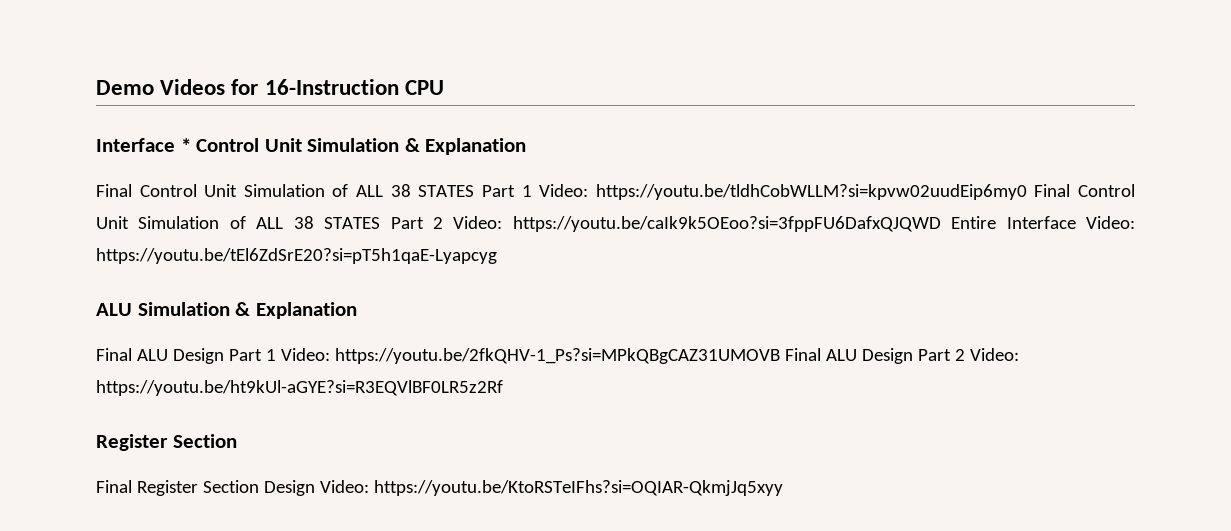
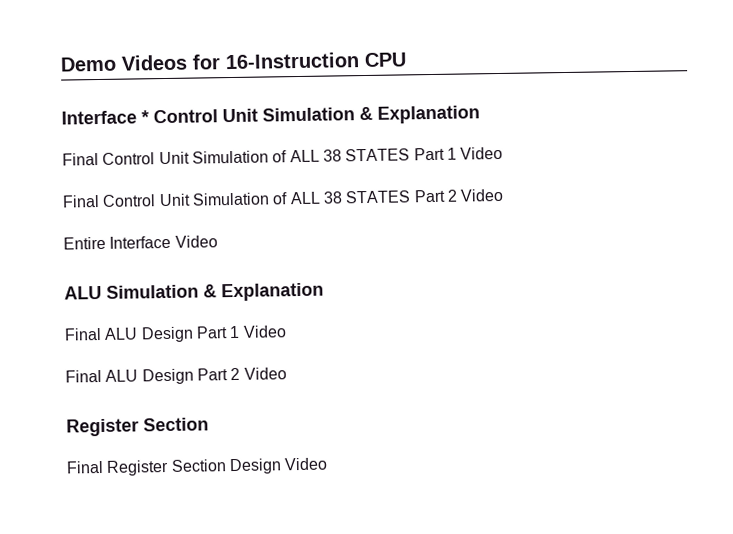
[539,184,1027,200] Video: https://youtu.be/tldhCobWLLM?si=kpvw02uudEip6my0 -> [460,146,504,160] Video //
[453,216,1135,232] [96,248,497,264] Video: https://youtu.be/caIk9k5OEoo?si=3fppFU6DafxQJQWD Entire Interface Video: https://youtu.be/tEl6ZdSrE20?si=pT5h1qaE-Lyapcyg -> [460,188,505,202] [63,235,218,250] Video // Entire Interface Video
[280,348,780,364] Video: https://youtu.be/2fkQHV-1_Ps?si=MPkQBgCAZ31UMOVB -> [242,325,287,338] Video //
[969,348,1019,361] [96,380,503,396] Video: https://youtu.be/ht9kUl-aGYE?si=R3EQVlBF0LR5z2Rf -> [243,367,287,380] Video
[319,480,783,496] Video: https://youtu.be/KtoRSTeIFhs?si=OQIAR-QkmjJq5xyy -> [284,457,329,471] Video

